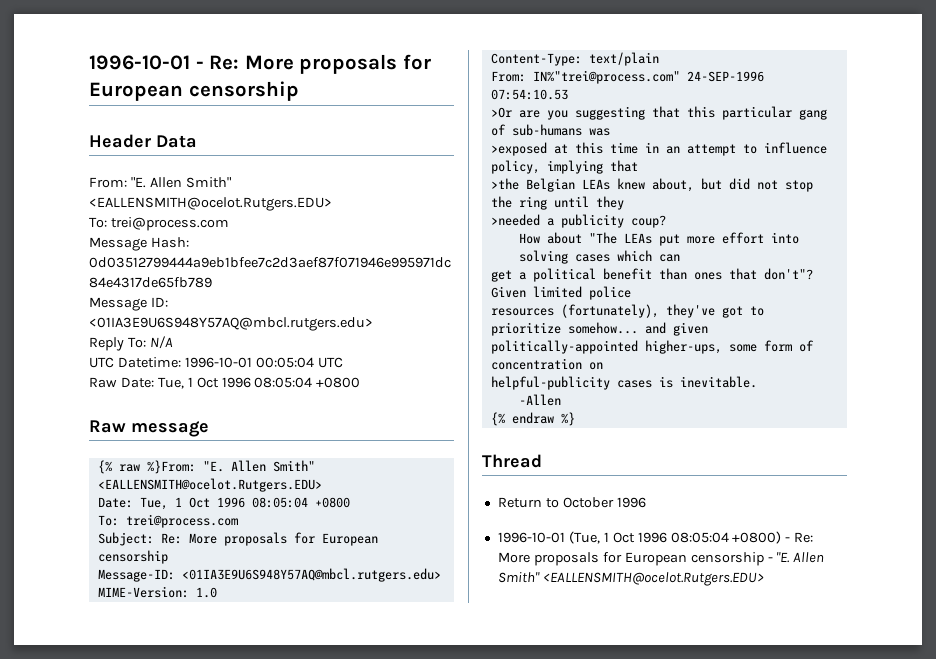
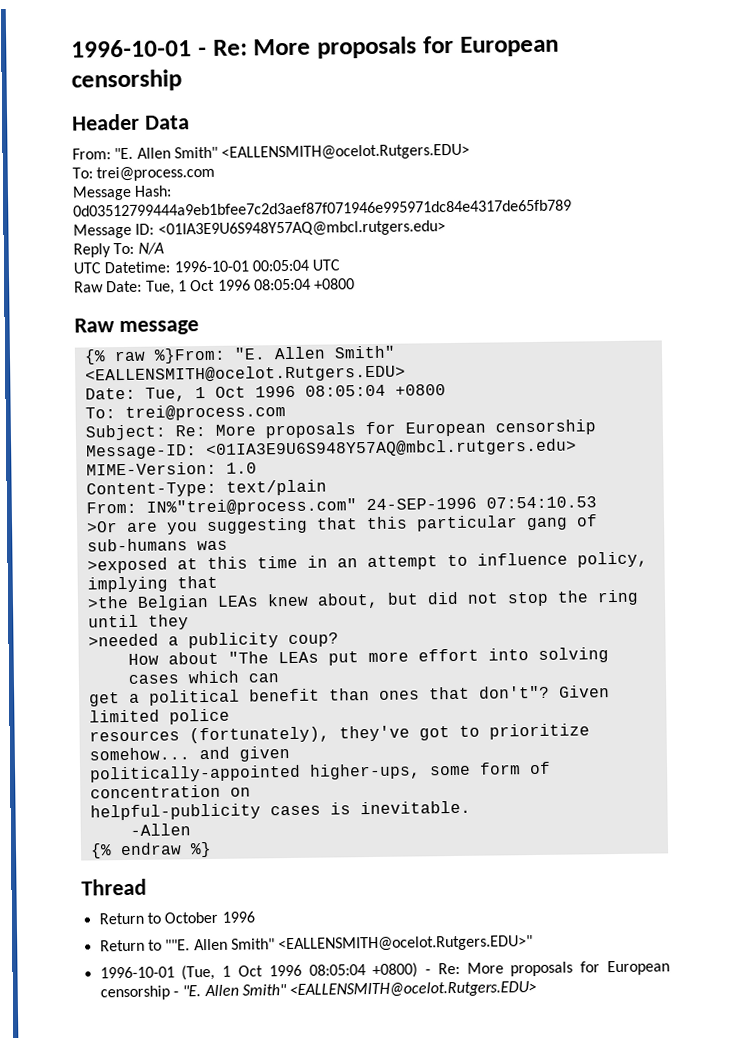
(646, 502) none -> [99,935,534,953] // Return to ""E. Allen Smith" <EALLENSMITH@ocelot.Rutgers.EDU>"

